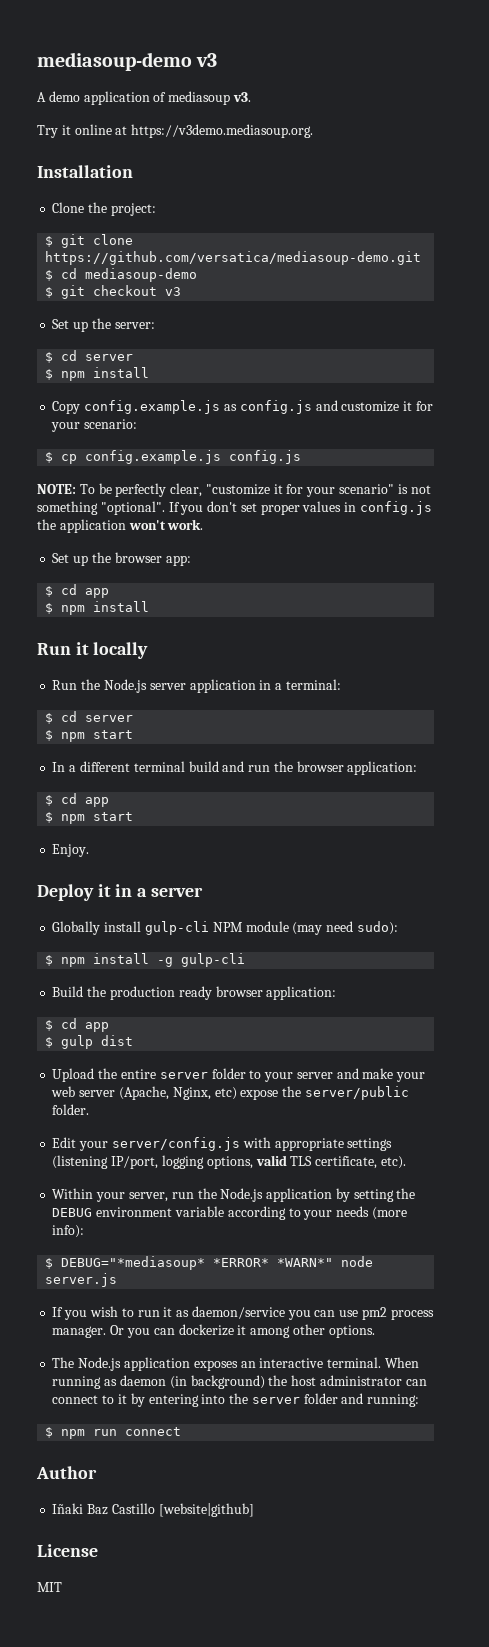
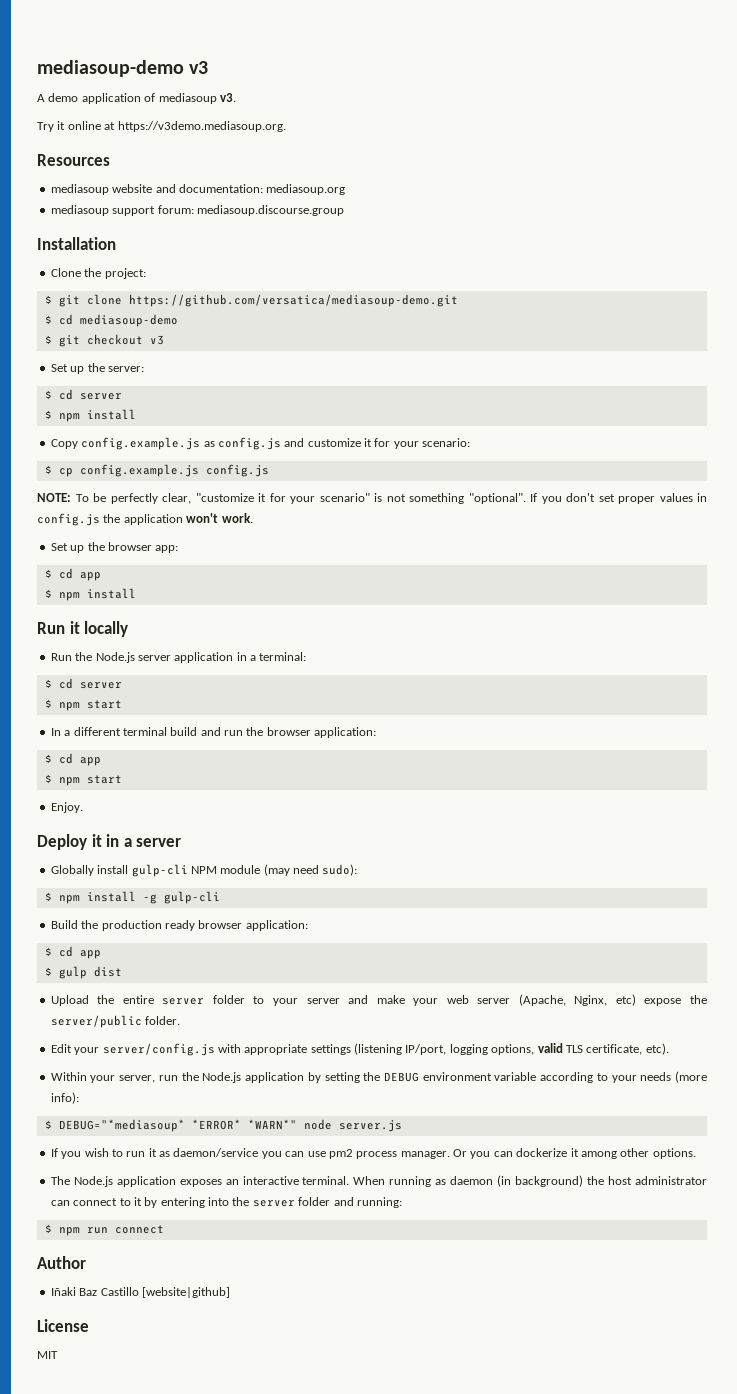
(314, 131) none -> [37,154,110,166] [50,184,346,195] [50,205,344,216] // Resources // mediasoup website and documentation: mediasoup.org // mediasoup support forum: mediasoup.discourse.group

